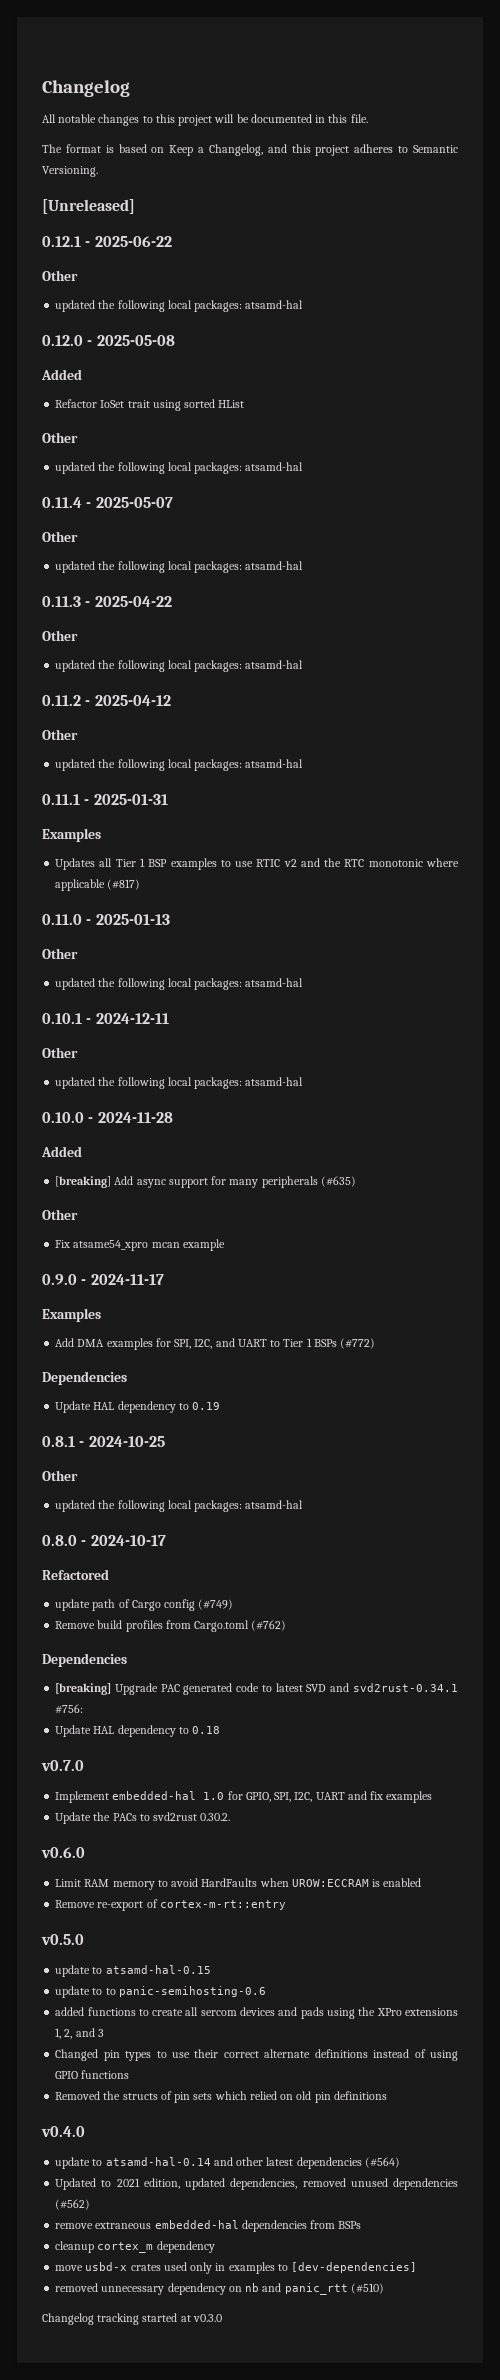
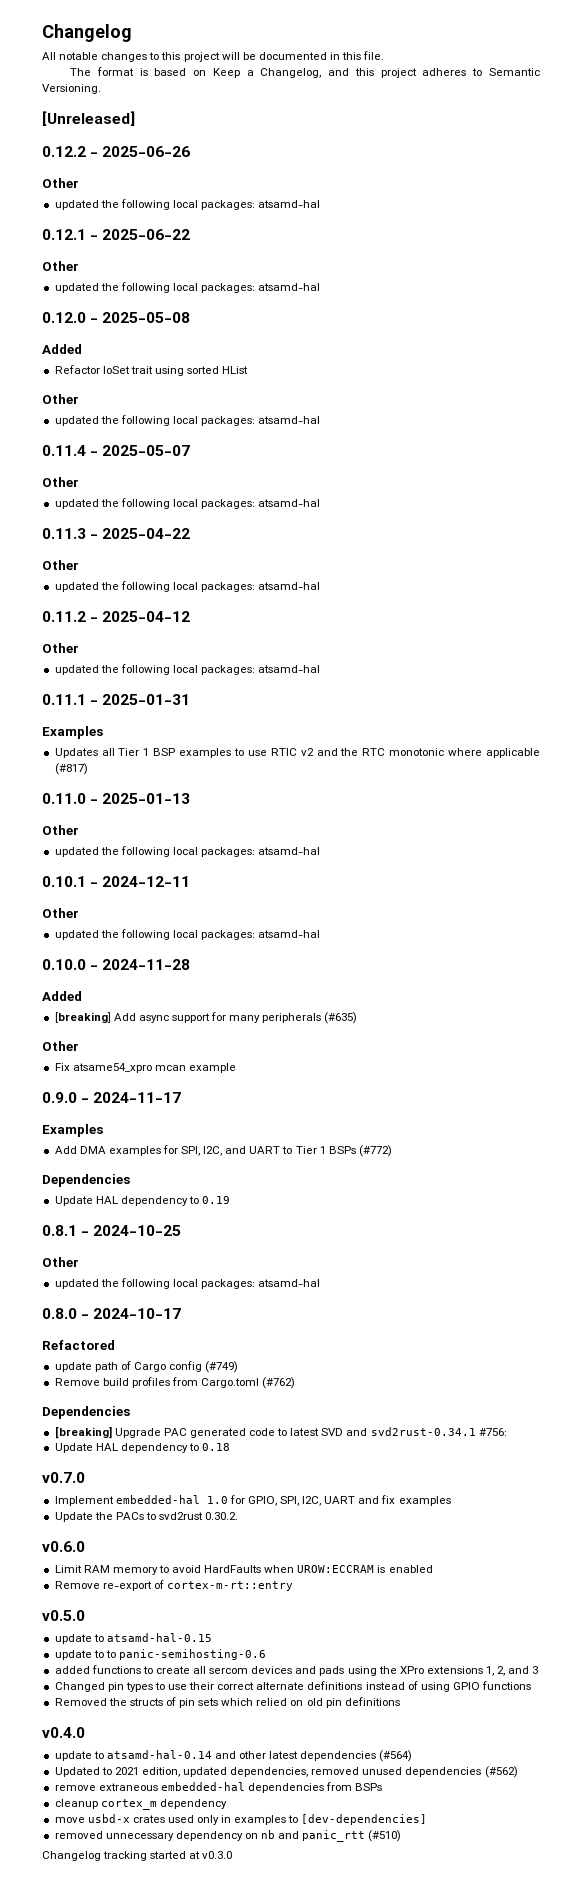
(135, 206) none -> [42,146,191,157] [42,178,79,188] [54,199,321,210] // 0.12.2 - 2025-06-26 // Other // updated the following local packages: atsamd-hal

